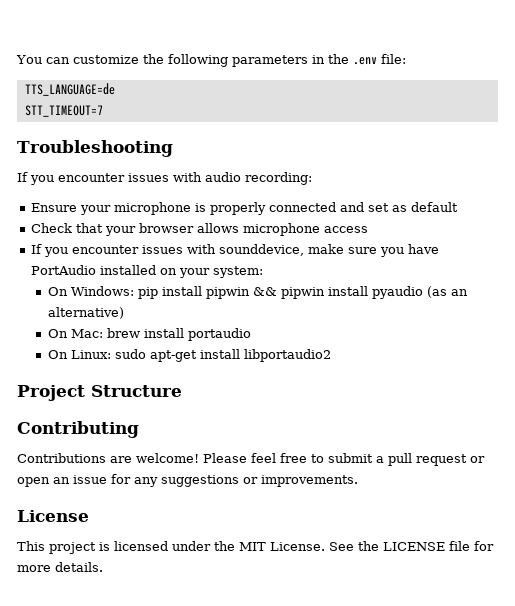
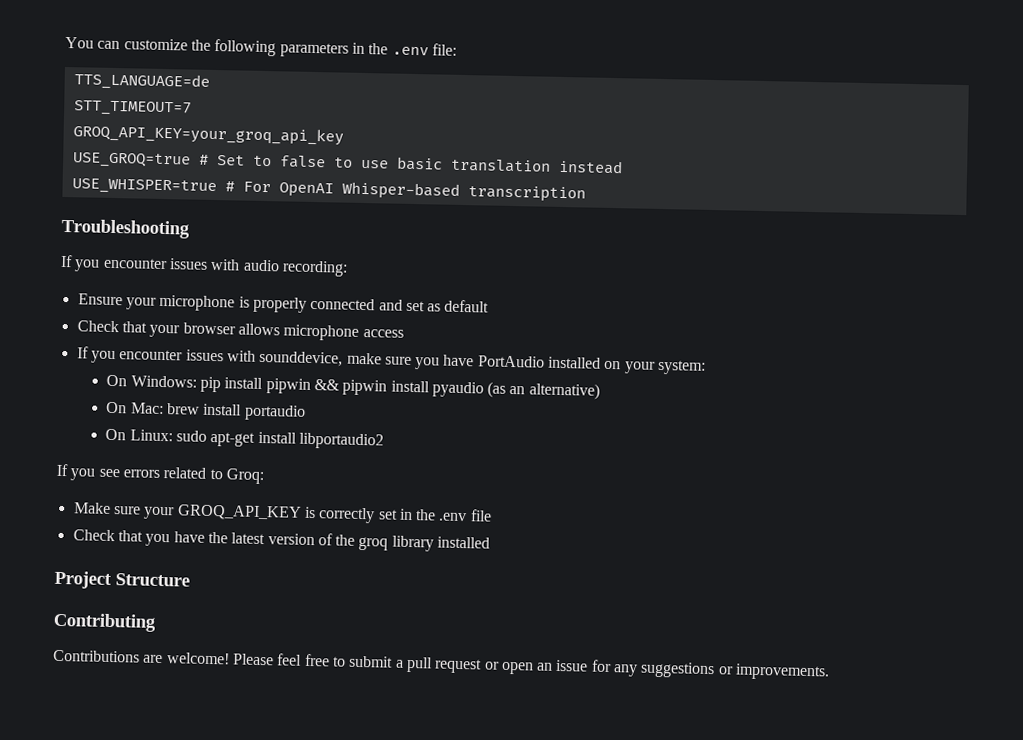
(103, 111) none -> [72,124,344,146] [72,152,623,175] [71,178,586,203] // GROQ_API_KEY=your_groq_api_key // USE_GROQ=true # Set to false to use basic translation instead // USE_WHISPER=true # For OpenAI Whisper-based transcription
(331, 355) none -> [56,463,264,485] [73,502,492,524] [72,529,491,552] // If you see errors related to Groq: // Make sure your GROQ_API_KEY is correctly set in the .env file // Check that you have the latest version of the groq library installed
[17,510,89,522] [17,541,494,554] [17,562,103,572] // License // This project is licensed under the MIT License. See the LICENSE file for more details. -> (831, 672) none

